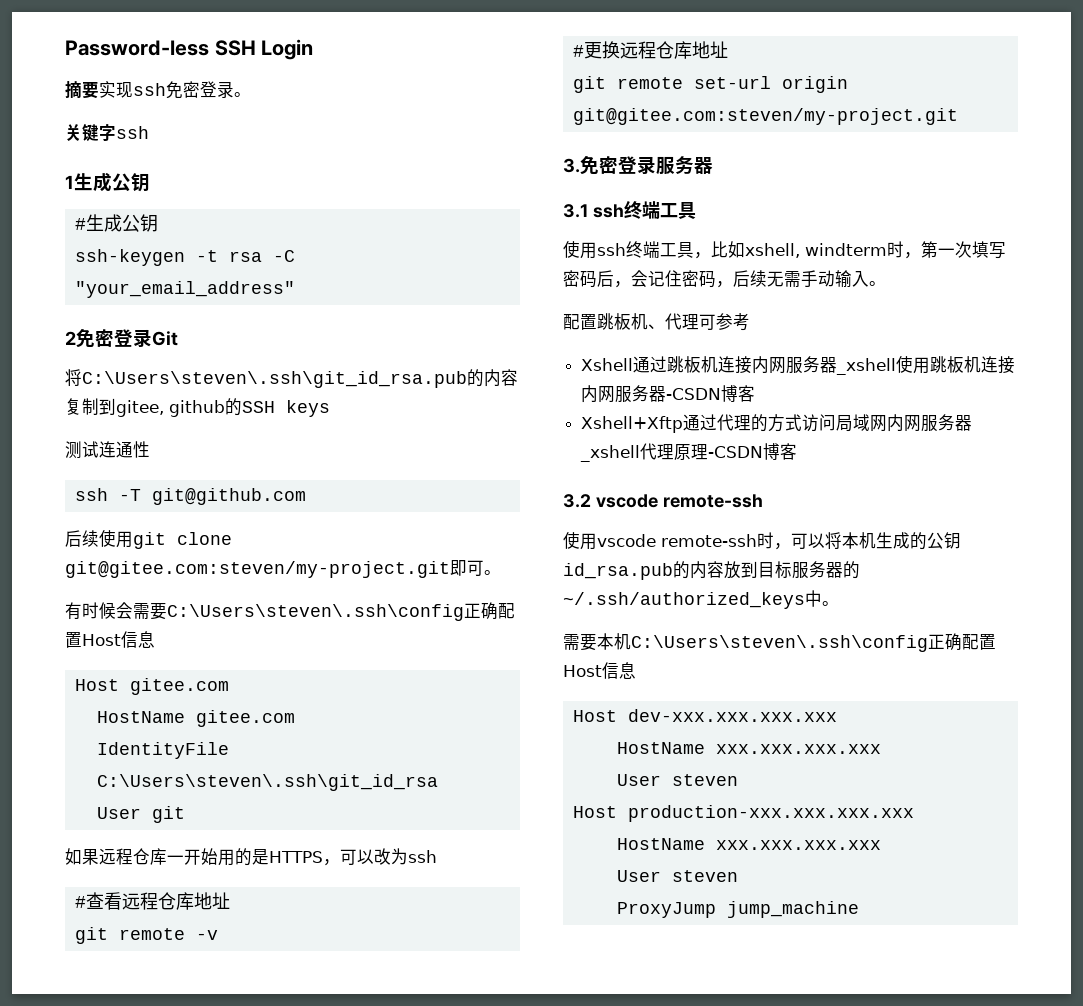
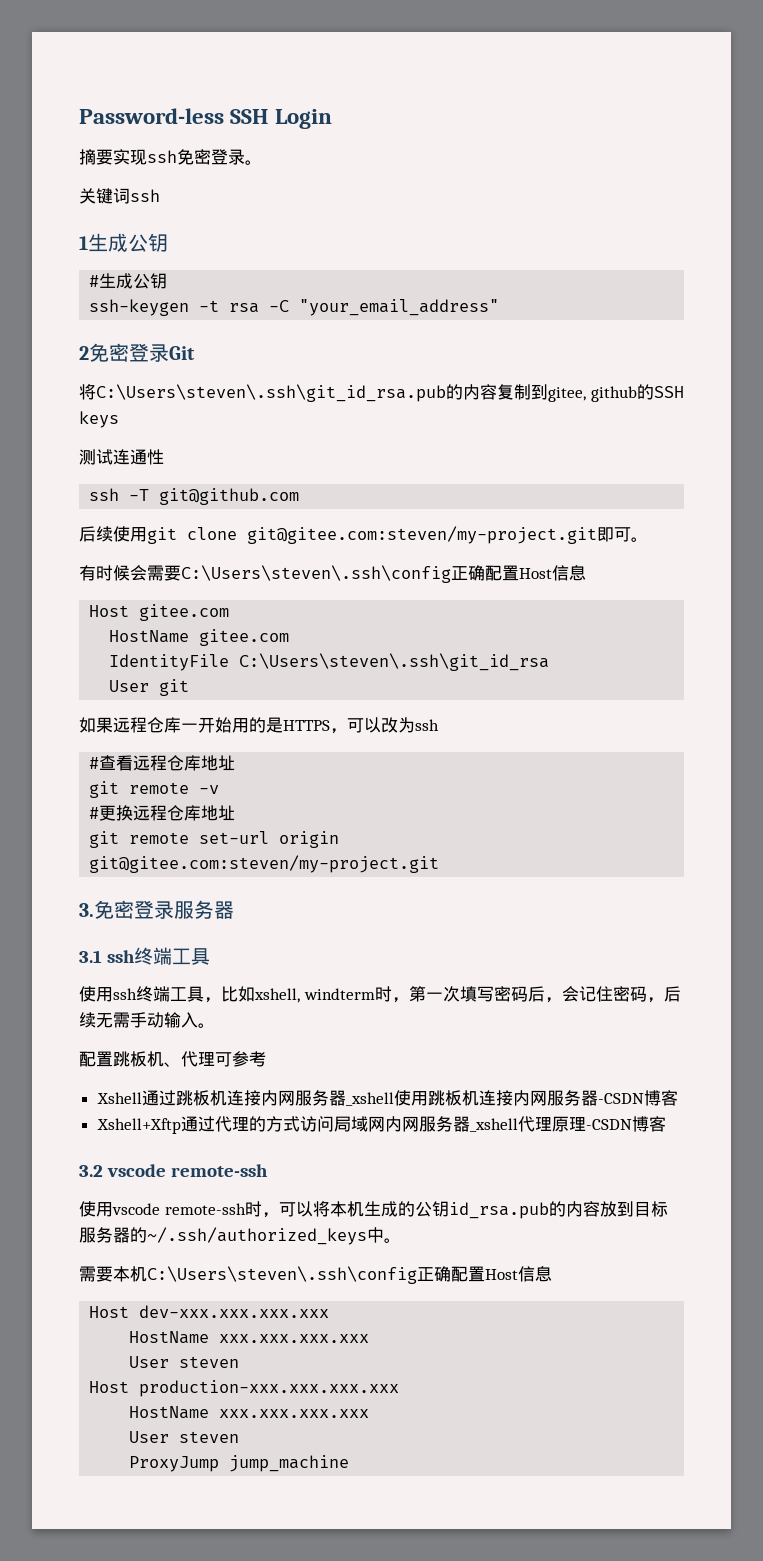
[99,124,116,141] 字 -> [113,188,130,204] 词

